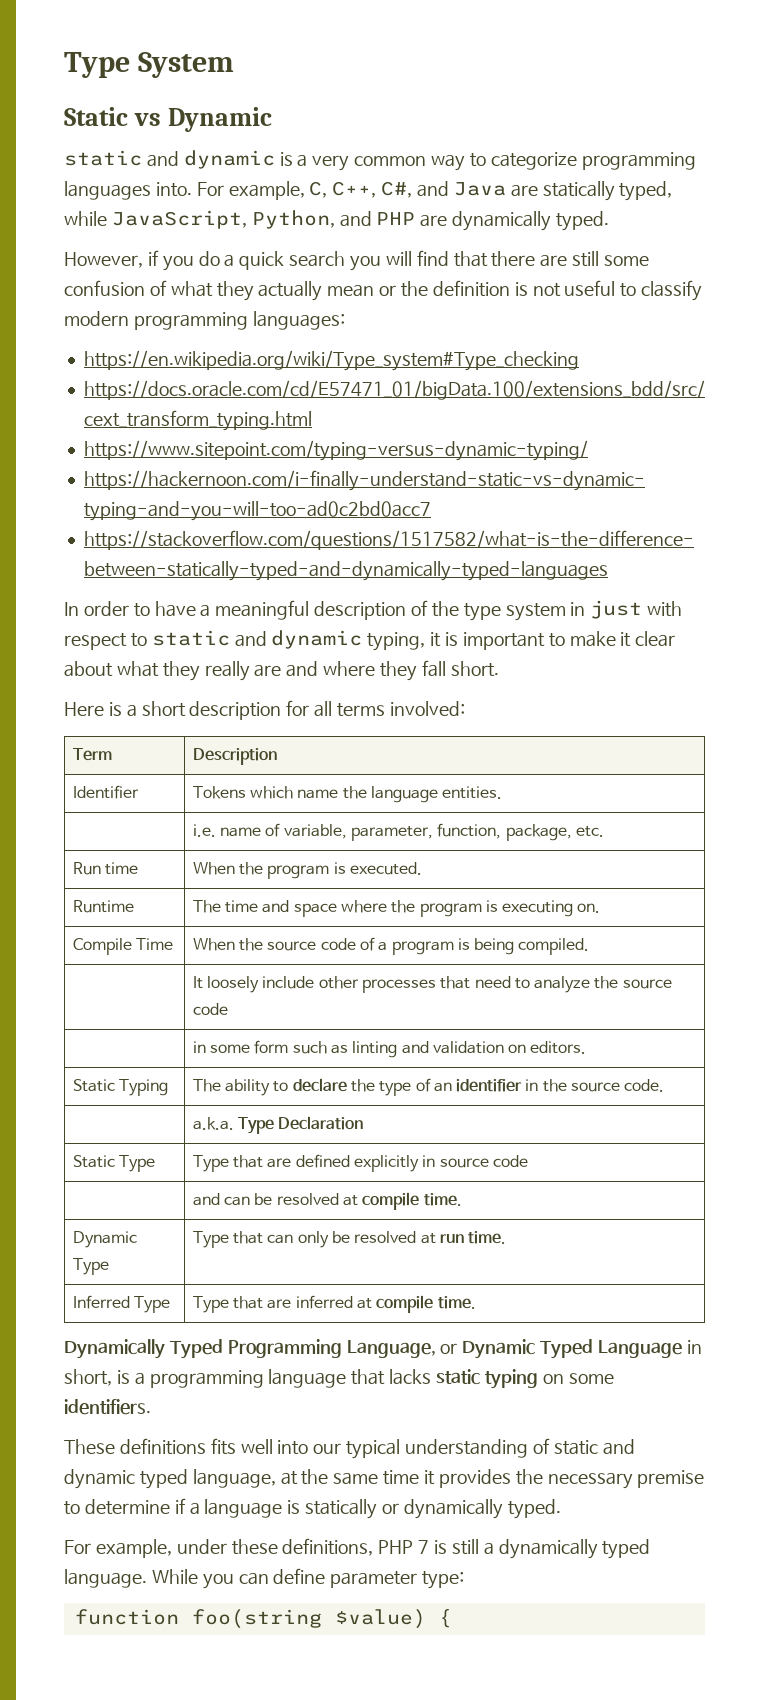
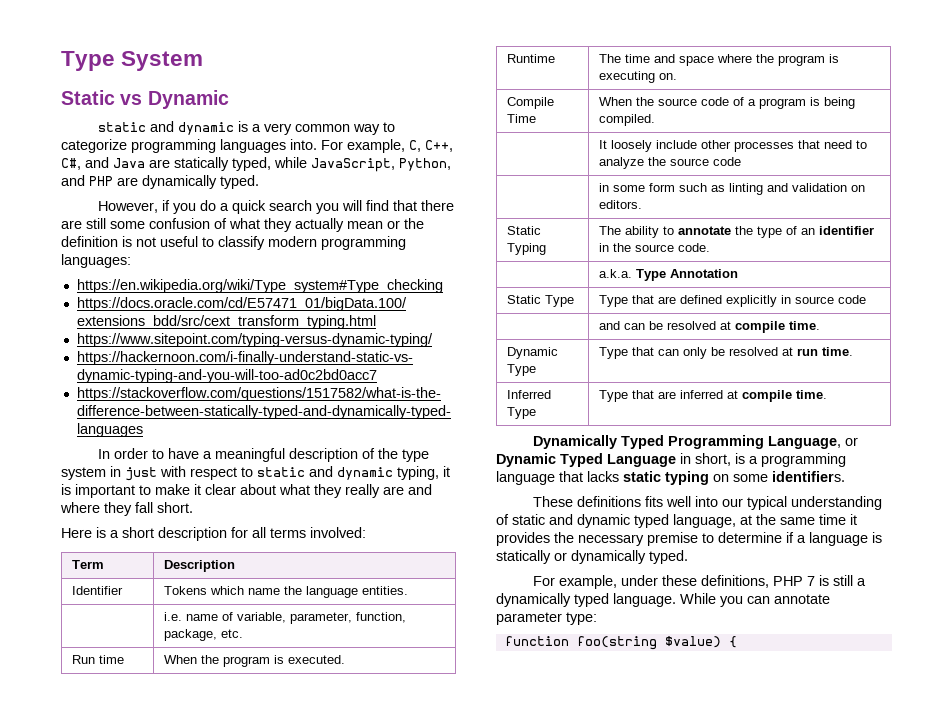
[292,1078,347,1092] declare -> [677,226,731,235] annotate
[278,1116,364,1130] Declaration -> [669,269,738,278] Annotation
[273,1568,326,1584] define -> [774,594,830,604] annotate

